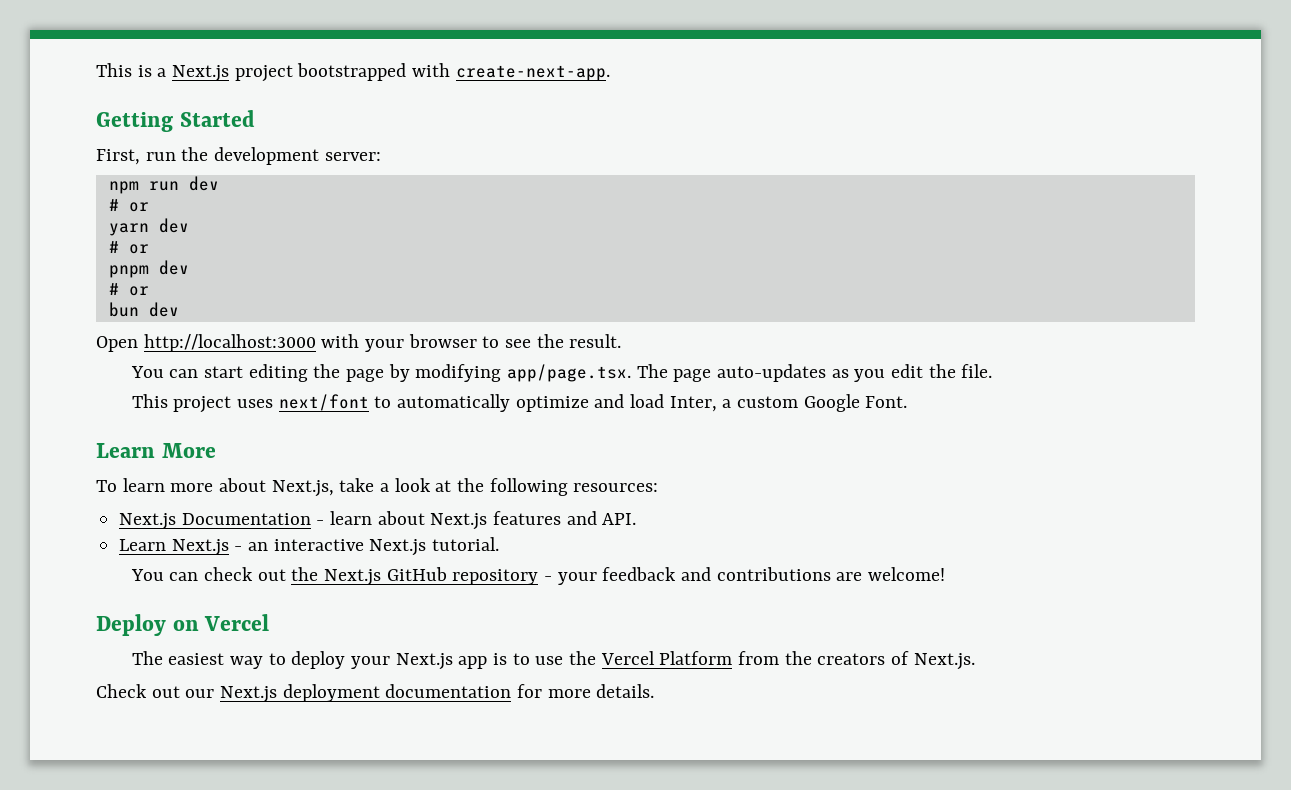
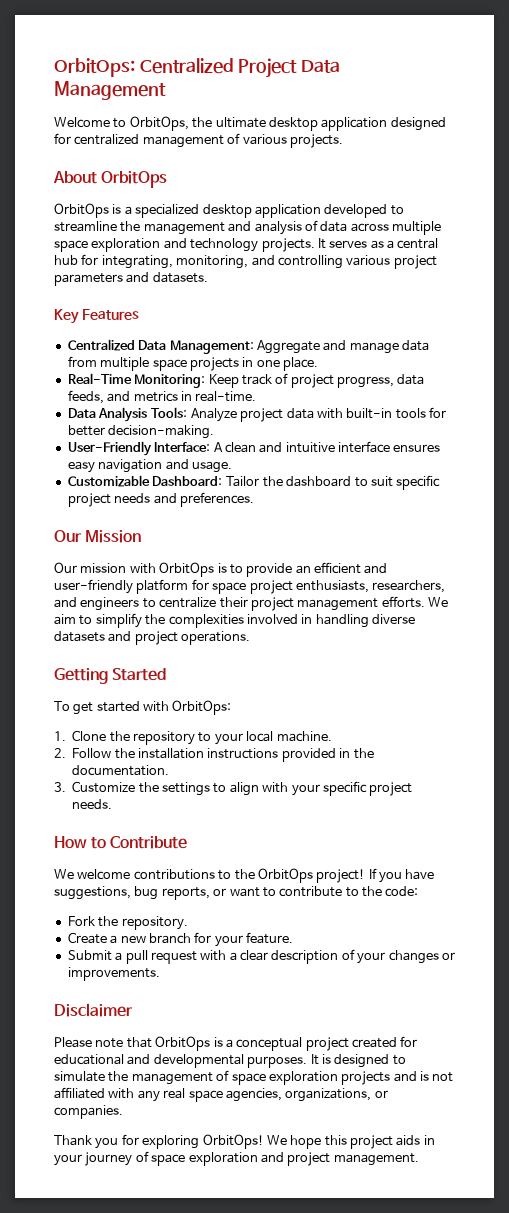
[96,63,610,82] [96,110,255,132] [96,147,381,165] [108,176,219,194] [108,199,149,212] [108,218,189,236] [108,241,149,254] [108,260,189,278] [108,283,149,296] [108,302,179,317] [96,334,622,352] [130,364,993,382] [131,394,908,413] [96,443,216,458] [96,478,659,497] [119,511,637,530] [119,537,500,556] [130,567,945,586] [96,614,270,636] [131,651,975,670] [96,684,655,703] This is a Next.js project bootstrapped with create-next-app. // Getting Started // First, run the development server: // npm run dev // # or // yarn dev // # or // pnpm dev // # or // bun dev // Open http://localhost:3000 with your browser to see the result. // You can start editing the page by modifying app/page.tsx. The page auto-updates as you edit the file. // This project uses next/font to automatically optimize and load Inter, a custom Google Font. // Learn More // To learn more about Next.js, take a look at the following resources: // Next.js Documentation - learn about Next.js features and API. // Learn Next.js - an interactive Next.js tutorial. // You can check out the Next.js GitHub repository - your feedback and contributions are welcome! // Deploy on Vercel // The easiest way to deploy your Next.js app is to use the Vercel Platform from the creators of Next.js. // Check out our Next.js deployment documentation for more details. -> [54,58,341,78] [54,81,166,100] [54,116,446,131] [54,133,343,148] [53,171,168,188] [54,203,404,218] [54,220,441,235] [54,238,439,252] [54,254,437,269] [54,272,208,286] [54,309,139,324] [67,339,429,354] [67,356,318,371] [67,373,425,388] [67,390,257,404] [67,407,447,422] [67,425,215,439] [67,441,441,456] [67,459,232,473] [67,475,441,490] [67,492,254,507] [54,530,142,543] [54,562,388,577] [54,579,446,594] [54,596,448,611] [54,613,415,628] [54,631,251,645] [54,668,167,684] [54,700,232,715] [54,730,332,745] [54,748,374,762] [72,765,170,776] [54,781,413,796] [72,799,113,809] [54,836,188,849] [54,868,435,883] [54,886,419,900] [67,916,188,930] [67,932,293,947] [67,949,455,964] [67,967,160,981] [54,1003,133,1017] [54,1036,418,1051] [54,1054,406,1068] [54,1070,454,1085] [54,1087,388,1102] [54,1105,123,1119] [54,1134,435,1149] [54,1151,419,1166] OrbitOps: Centralized Project Data Management // Welcome to OrbitOps, the ultimate desktop application designed for centralized management of various projects. // About OrbitOps // OrbitOps is a specialized desktop application developed to streamline the management and analysis of data across multiple space exploration and technology projects. It serves as a central hub for integrating, monitoring, and controlling various project parameters and datasets. // Key Features // Centralized Data Management: Aggregate and manage data from multiple space projects in one place. // Real-Time Monitoring: Keep track of project progress, data feeds, and metrics in real-time. // Data Analysis Tools: Analyze project data with built-in tools for better decision-making. // User-Friendly Interface: A clean and intuitive interface ensures easy navigation and usage. // Customizable Dashboard: Tailor the dashboard to suit specific project needs and preferences. // Our Mission // Our mission with OrbitOps is to provide an efficient and user-friendly platform for space project enthusiasts, researchers, and engineers to centralize their project management efforts. We aim to simplify the complexities involved in handling diverse datasets and project operations. // Getting Started // To get started with OrbitOps: // 1. Clone the repository to your local machine. // 2. Follow the installation instructions provided in the documentation. // 3. Customize the settings to align with your specific project needs. // How to Contribute // We welcome contributions to the OrbitOps project! If you have suggestions, bug reports, or want to contribute to the code: // Fork the repository. // Create a new branch for your feature. // Submit a pull request with a clear description of your changes or improvements. // Disclaimer // Please note that OrbitOps is a conceptual project created for educational and developmental purposes. It is designed to simulate the management of space exploration projects and is not affiliated with any real space agencies, organizations, or companies. // Thank you for exploring OrbitOps! We hope this project aids in your journey of space exploration and project management.

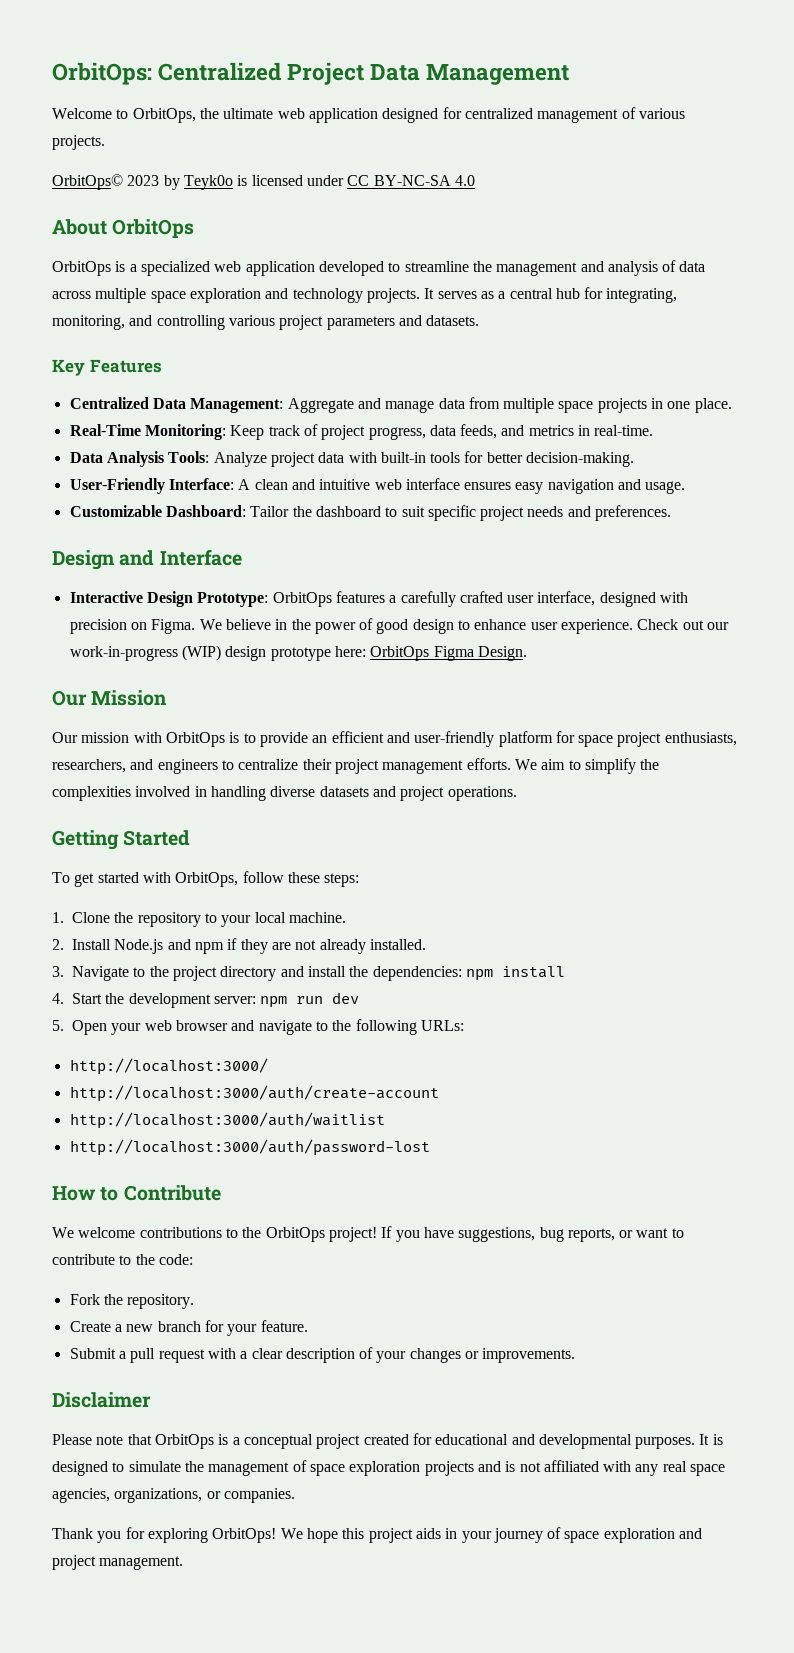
[268,117,318,131] desktop -> [277,108,305,119] web
(343, 141) none -> [52,174,475,190] // OrbitOps© 2023 by Teyk0o is licensed under CC BY-NC-SA 4.0
[202,204,252,218] desktop -> [214,261,242,272] web
(335, 447) none -> [374,479,402,490] web
(254, 499) none -> [52,549,242,570] [69,591,689,607] [69,618,730,634] [69,645,527,661] // Design and Interface // Interactive Design Prototype: OrbitOps features a carefully crafted user interface, designed with precision on Figma. We believe in the power of good design to enhance user experience. Check out our work-in-progress (WIP) design prototype here: OrbitOps Figma Design.
[172,700,232,715] OrbitOps: -> [175,871,360,887] OrbitOps, follow these steps:
[72,748,374,762] [72,765,170,776] [54,781,413,796] [72,799,113,809] Follow the installation instructions provided in the documentation. // 3. Customize the settings to align with your specific project needs. -> [72,938,426,954] [52,966,565,981] [52,992,360,1008] [52,1019,464,1035] [69,1058,268,1075] [69,1085,439,1102] [69,1112,385,1129] [69,1139,430,1156] Install Node.js and npm if they are not already installed. // 3. Navigate to the project directory and install the dependencies: npm install // 4. Start the development server: npm run dev // 5. Open your web browser and navigate to the following URLs: // http://localhost:3000/ // http://localhost:3000/auth/create-account // http://localhost:3000/auth/waitlist // http://localhost:3000/auth/password-lost

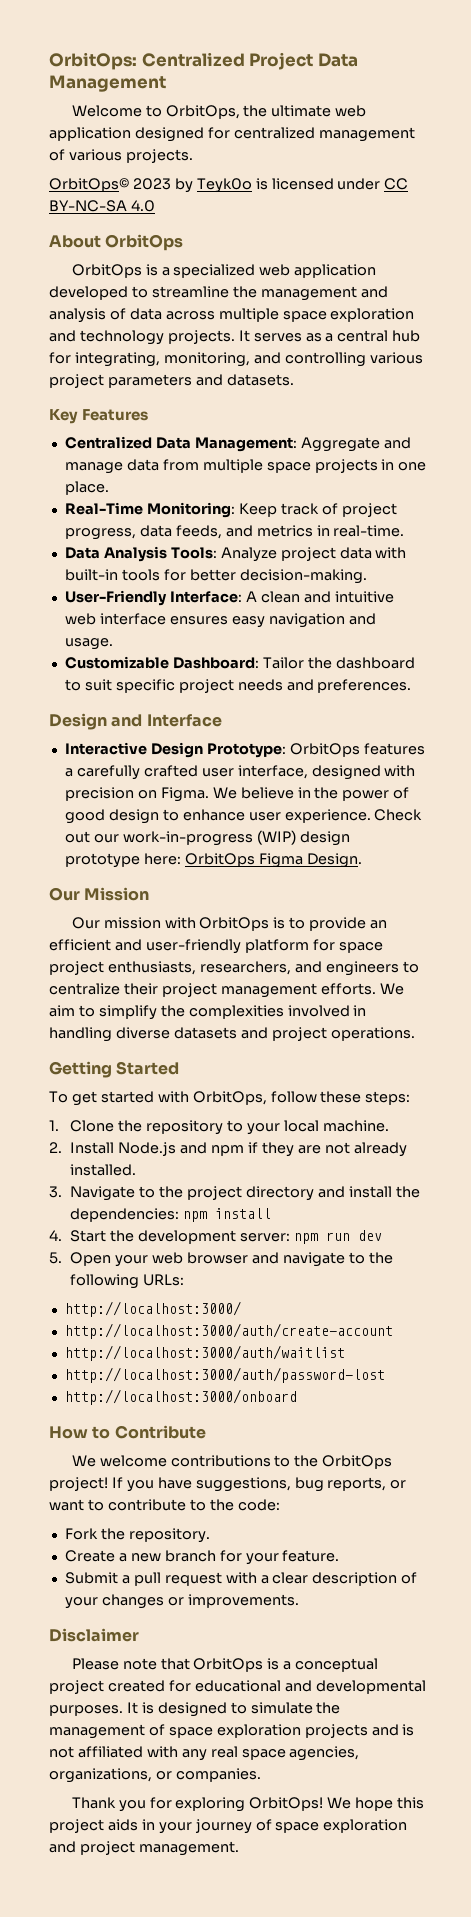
(430, 1147) none -> [64,1389,297,1405] // http://localhost:3000/onboard

